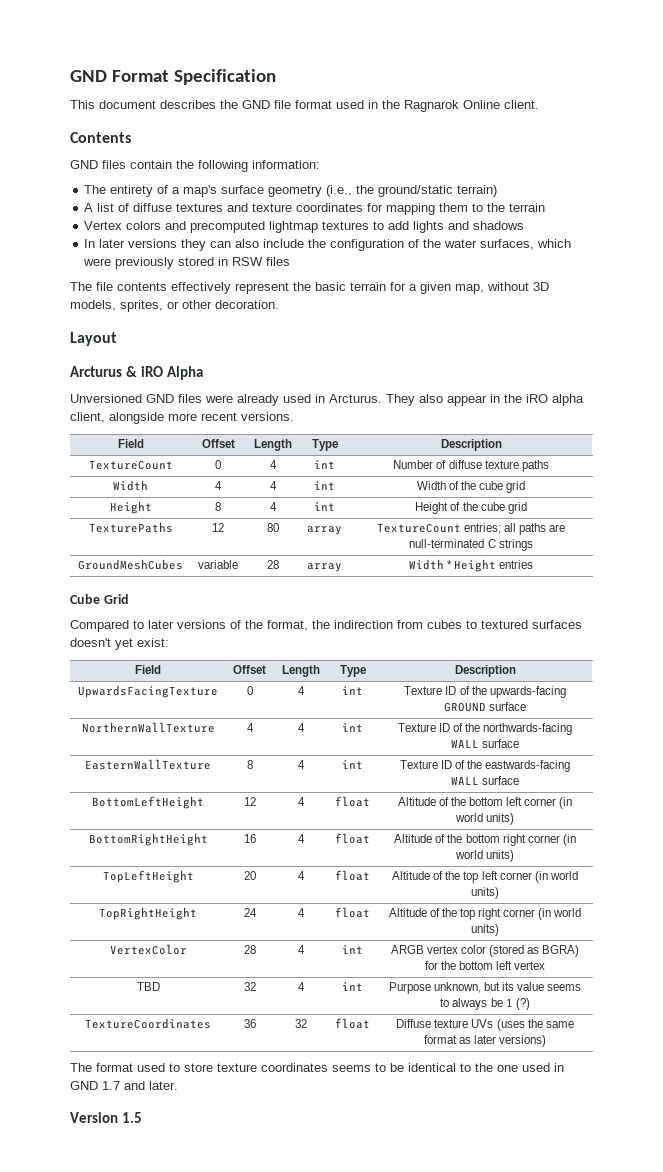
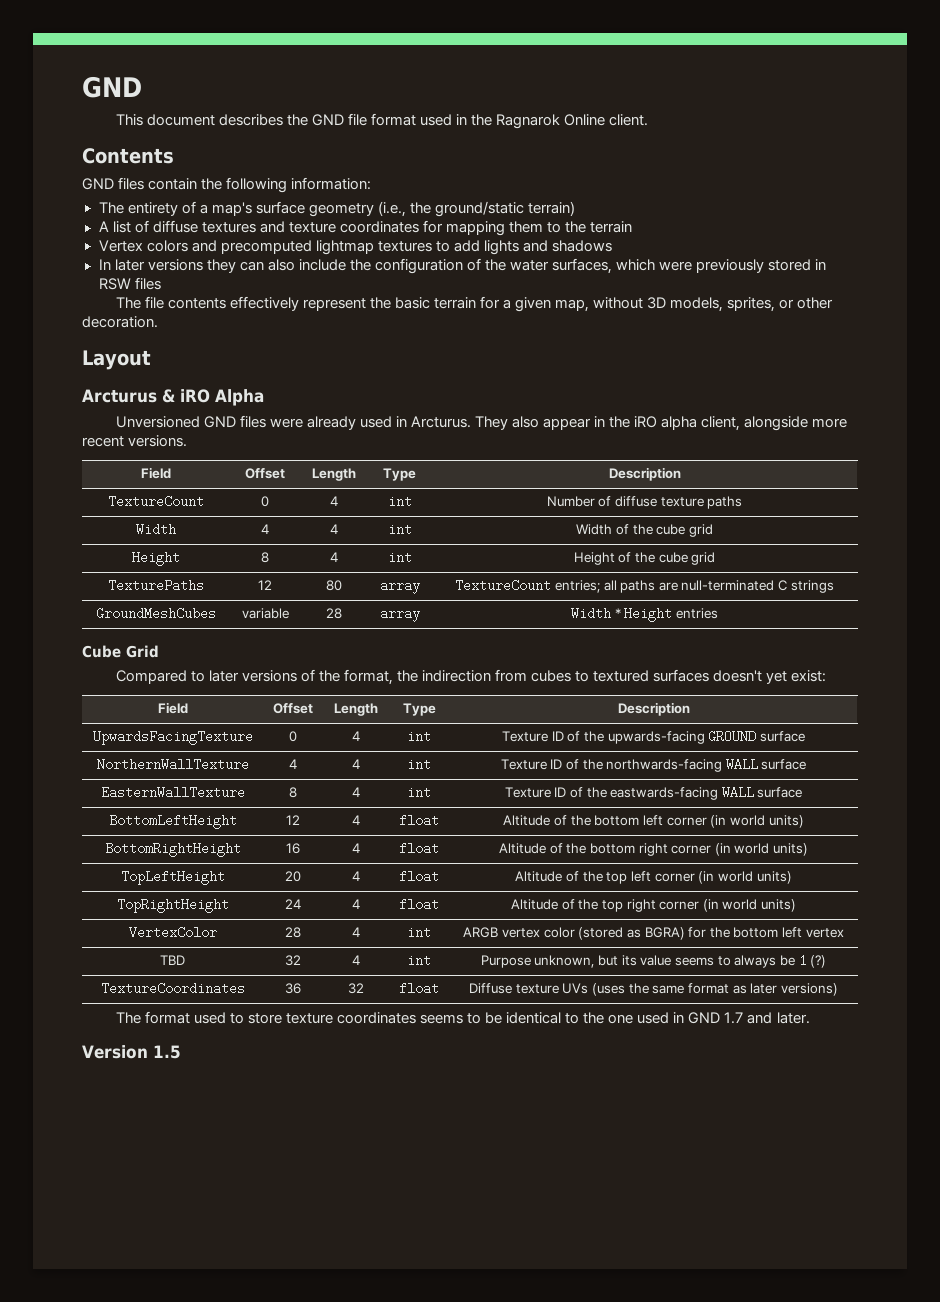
[70,69,277,85] GND Format Specification -> [82,76,142,98] GND

